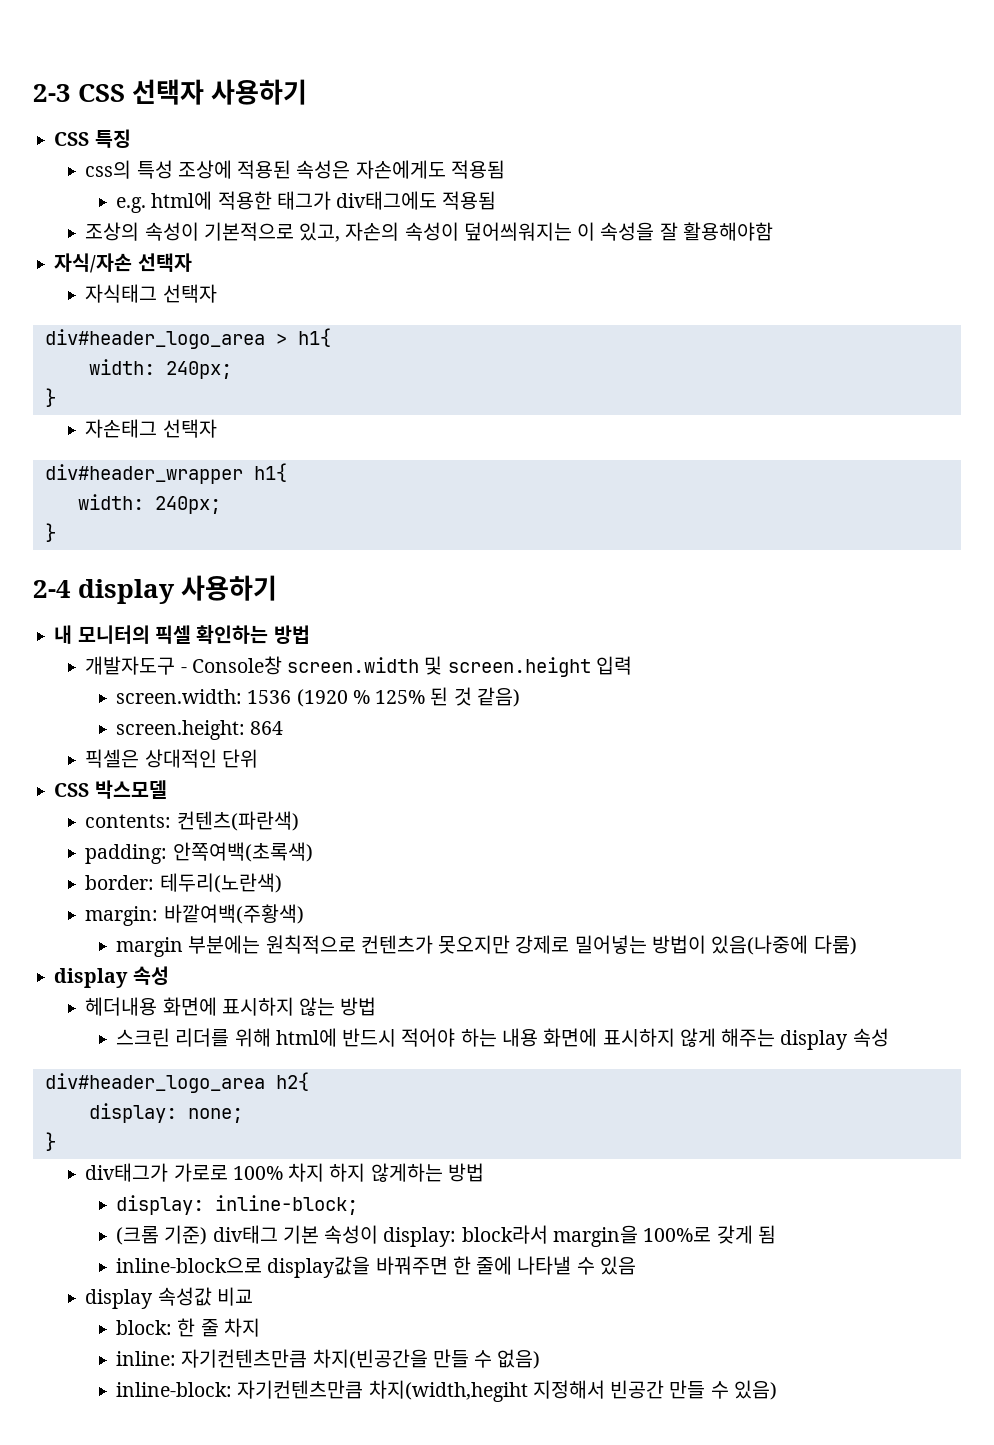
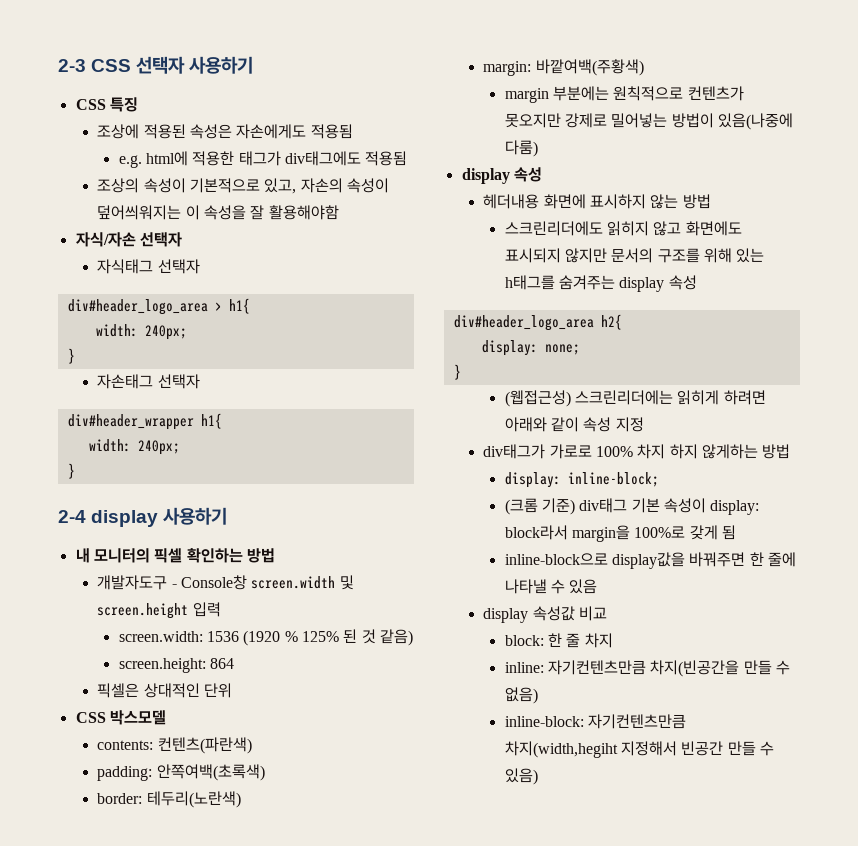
[85,160,173,179] css의 특성 -> (138, 104) none
[116,1028,776,1047] 스크린 리더를 위해 html에 반드시 적어야 하는 내용 화면에 표시하지 않게 해주는 -> [504,221,742,236] [504,248,765,263] [504,275,616,290] 스크린리더에도 읽히지 않고 화면에도 표시되지 않지만 문서의 구조를 위해 있는 h태그를 숨겨주는
(56, 1141) none -> [504,390,766,407] [504,417,644,432] // (웹접근성) 스크린리더에는 읽히게 하려면 아래와 같이 속성 지정

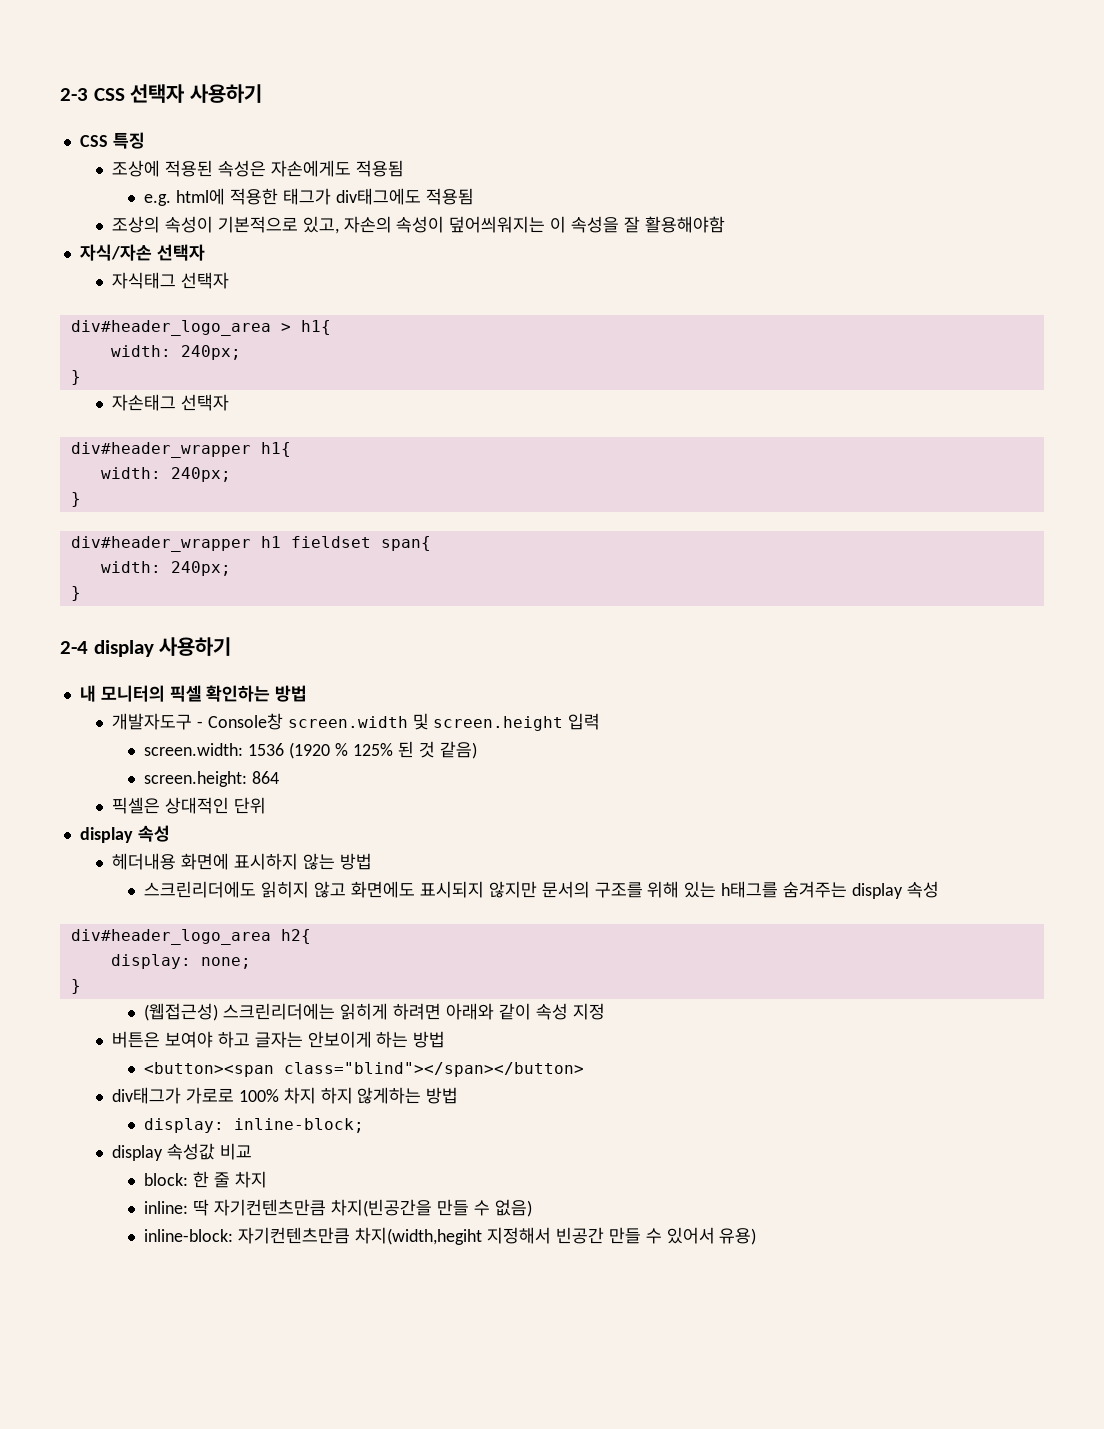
(75, 471) none -> [70,536,431,552] [100,561,231,576] [70,586,81,601] // div#header_wrapper h1 fieldset span{ // width: 240px; // }
[75,710,166,725] [97,737,252,754] [97,764,265,781] [97,791,241,808] [483,59,644,76] [504,86,744,103] [504,113,794,130] [504,140,538,157] // CSS 박스모델 // contents: 컨텐츠(파란색) // padding: 안쪽여백(초록색) // border: 테두리(노란색) // margin: 바깥여백(주황색) // margin 부분에는 원칙적으로 컨텐츠가 못오지만 강제로 밀어넣는 방법이 있음(나중에 다룸) -> (266, 805) none
(644, 424) none -> [112,1031,446,1048] [144,1062,585,1077] // 버튼은 보여야 하고 글자는 안보이게 하는 방법 // <button><span class="blind"></span></button>
[504,498,760,515] [504,525,737,542] [504,552,797,569] [504,579,598,594] // (크롬 기준) div태그 기본 속성이 display: block라서 margin을 100%로 갖게 됨 // inline-block으로 display값을 바꿔주면 한 줄에 나타낼 수 있음 -> (365, 1125) none
(544, 667) none -> [193,1199,210,1216] 딱
[504,768,538,785] 있음) -> [666,1227,757,1245] 있어서 유용)

